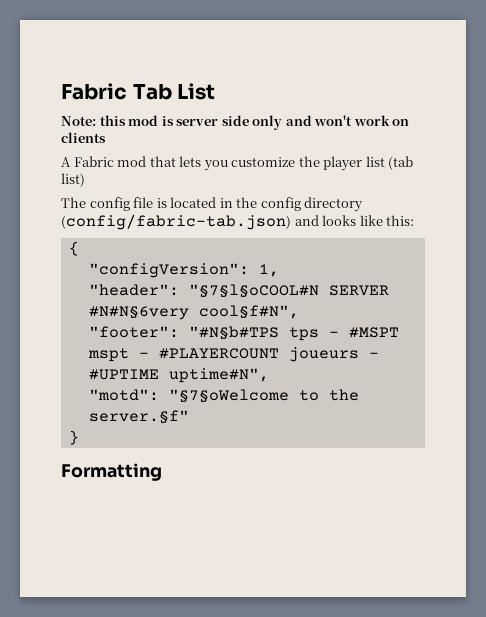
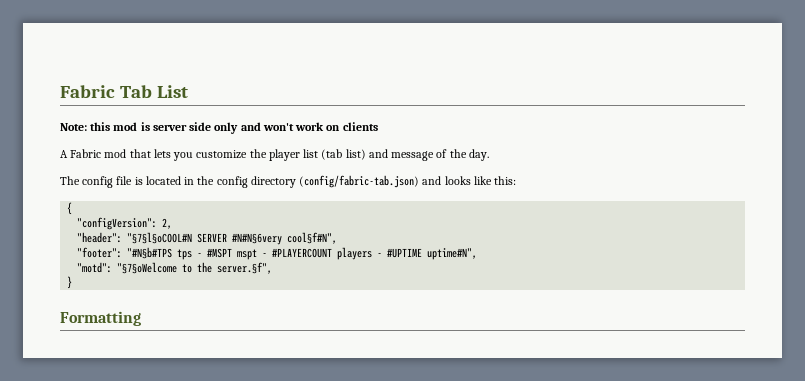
(85, 180) none -> [368,149,489,161] and message of the day.
[258,264,279,277] 1, -> [162,218,173,229] 2,
[288,347,359,362] joueurs -> [337,247,373,260] players
[88,410,189,423] server.§f" -> [217,262,273,274] server.§f",

